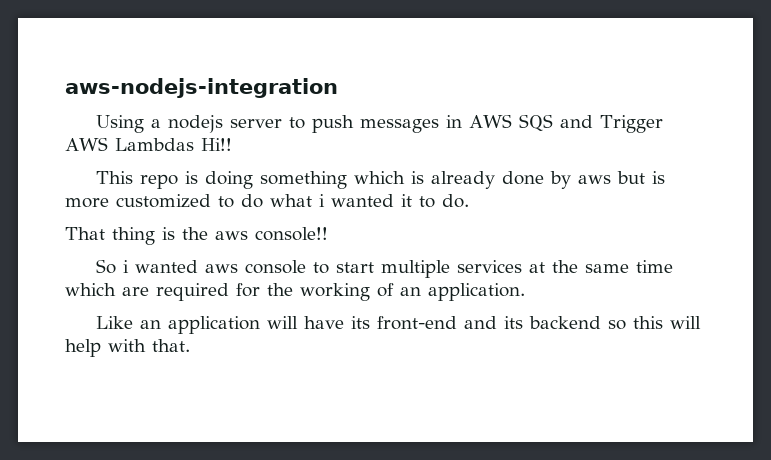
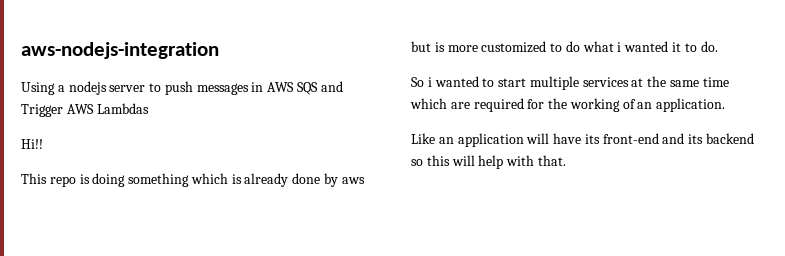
(194, 144) none -> (149, 108) //
[65,227,328,245] // That thing is the aws console!! -> (718, 46) none
[205,260,307,274] aws console -> (479, 81) none

